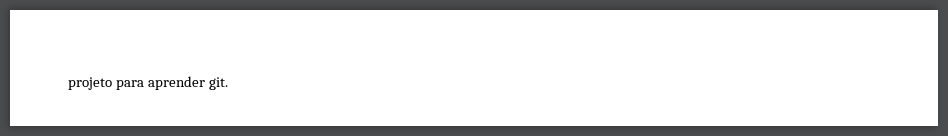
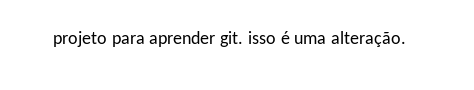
(228, 83) none -> [247,31,407,47] isso é uma alteração.

